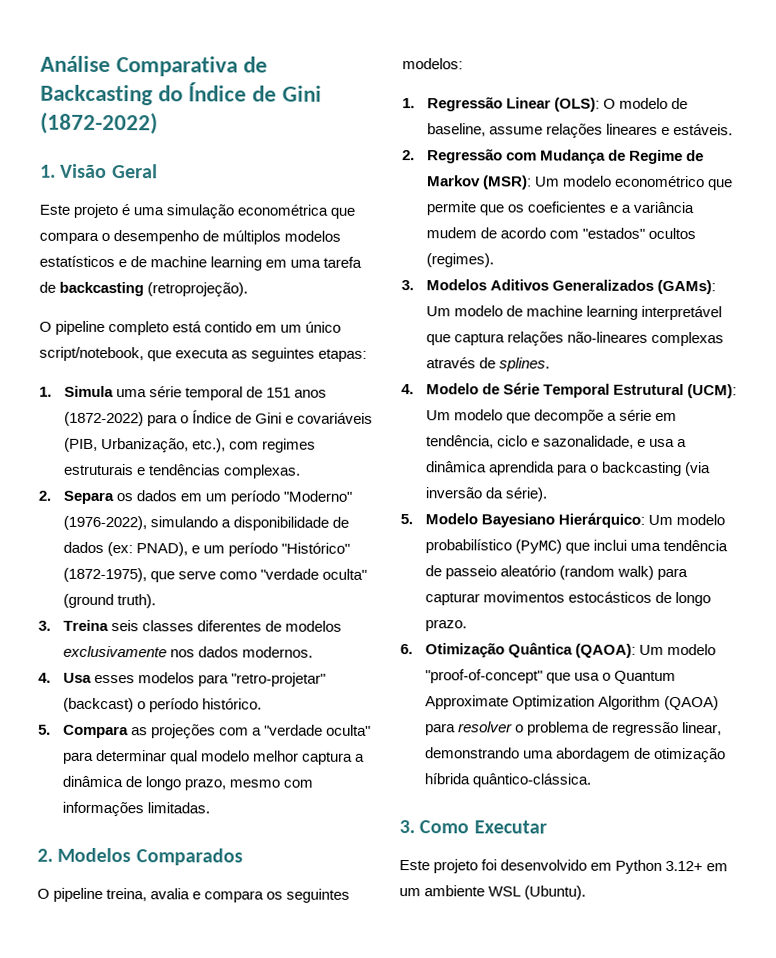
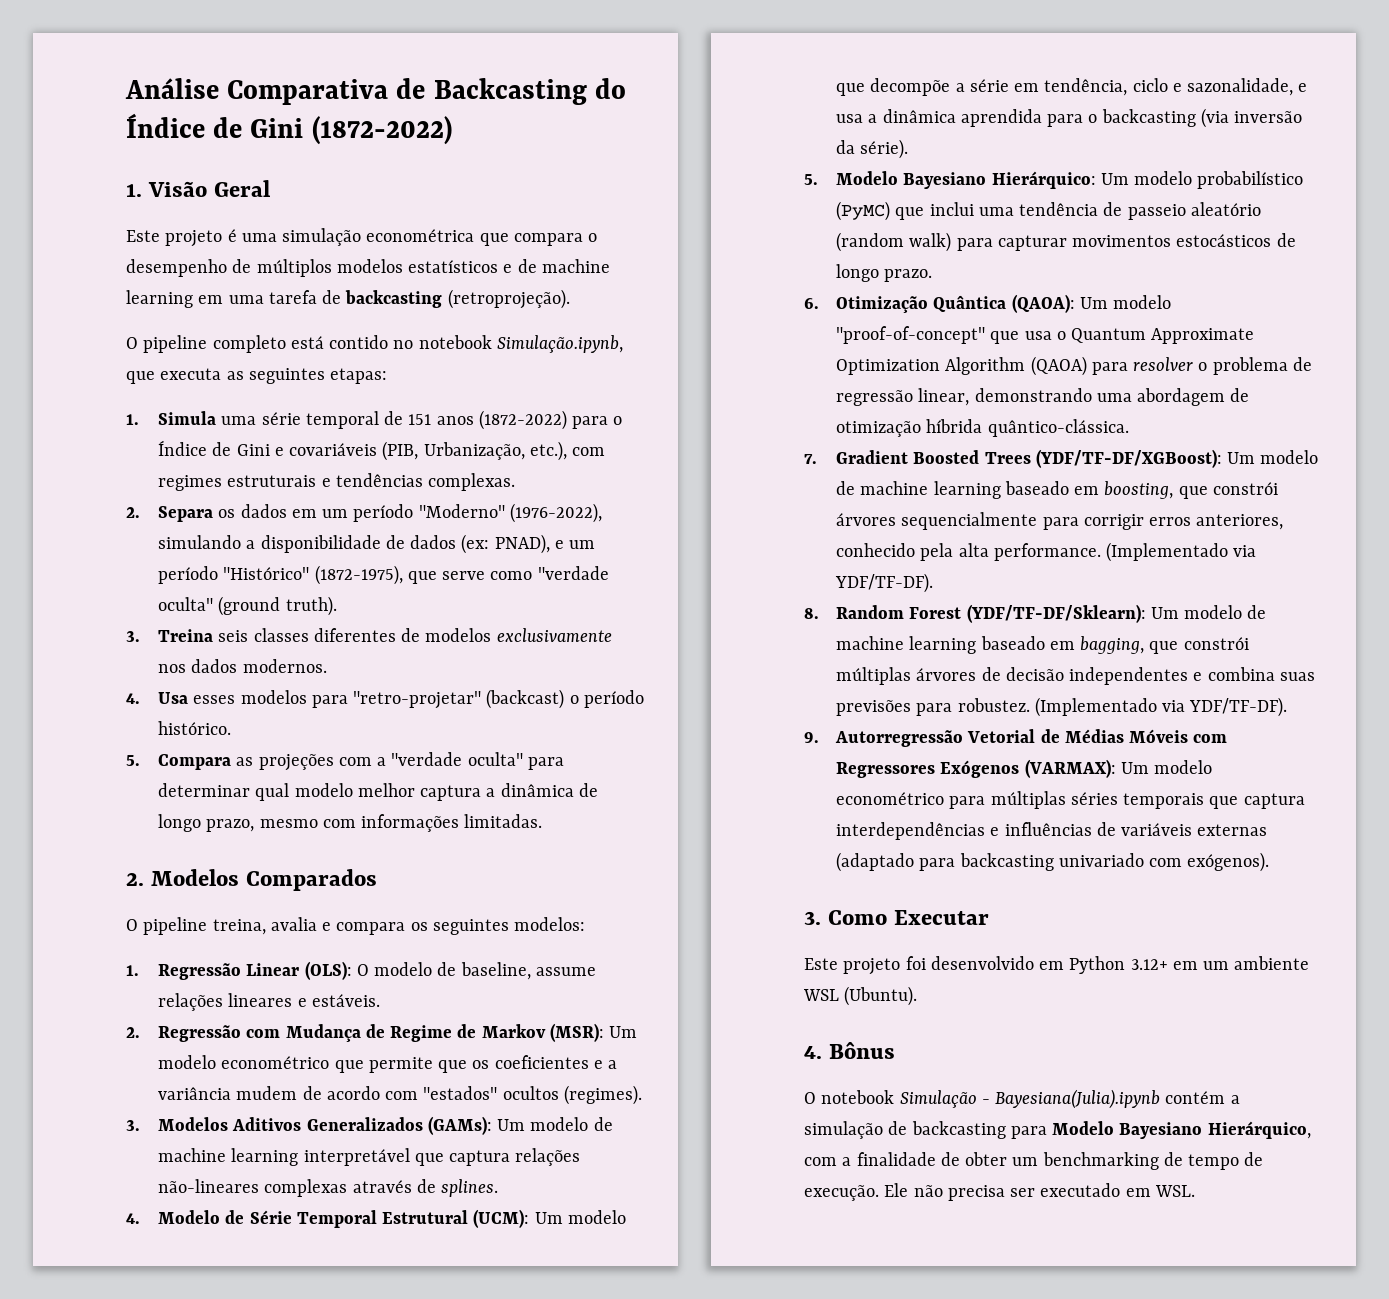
[255,321,342,333] [39,346,144,362] em um único script/notebook, -> [393,335,623,353] no notebook Simulação.ipynb,
(592, 780) none -> [804,449,1319,468] [836,481,1278,499] [836,512,1284,530] [836,542,1257,562] [835,573,934,593] [804,604,1267,623] [836,636,1249,654] [836,667,1315,685] [836,697,1288,717] [804,729,1228,747] [836,759,1213,778] [836,791,1305,809] [836,822,1268,840] [836,852,1270,872] // 7. Gradient Boosted Trees (YDF/TF-DF/XGBoost): Um modelo de machine learning baseado em boosting, que constrói árvores sequencialmente para corrigir erros anteriores, conhecido pela alta performance. (Implementado via YDF/TF-DF). // 8. Random Forest (YDF/TF-DF/Sklearn): Um modelo de machine learning baseado em bagging, que constrói múltiplas árvores de decisão independentes e combina suas previsões para robustez. (Implementado via YDF/TF-DF). // 9. Autorregressão Vetorial de Médias Móveis com Regressores Exógenos (VARMAX): Um modelo econométrico para múltiplas séries temporais que captura interdependências e influências de variáveis externas (adaptado para backcasting univariado com exógenos).
(587, 892) none -> [804,1041,896,1059] [804,1089,1240,1109] [804,1121,1311,1139] [804,1152,1264,1170] [804,1183,1195,1201] // 4. Bônus // O notebook Simulação - Bayesiana(Julia).ipynb contém a simulação de backcasting para Modelo Bayesiano Hierárquico, com a finalidade de obter um benchmarking de tempo de execução. Ele não precisa ser executado em WSL.

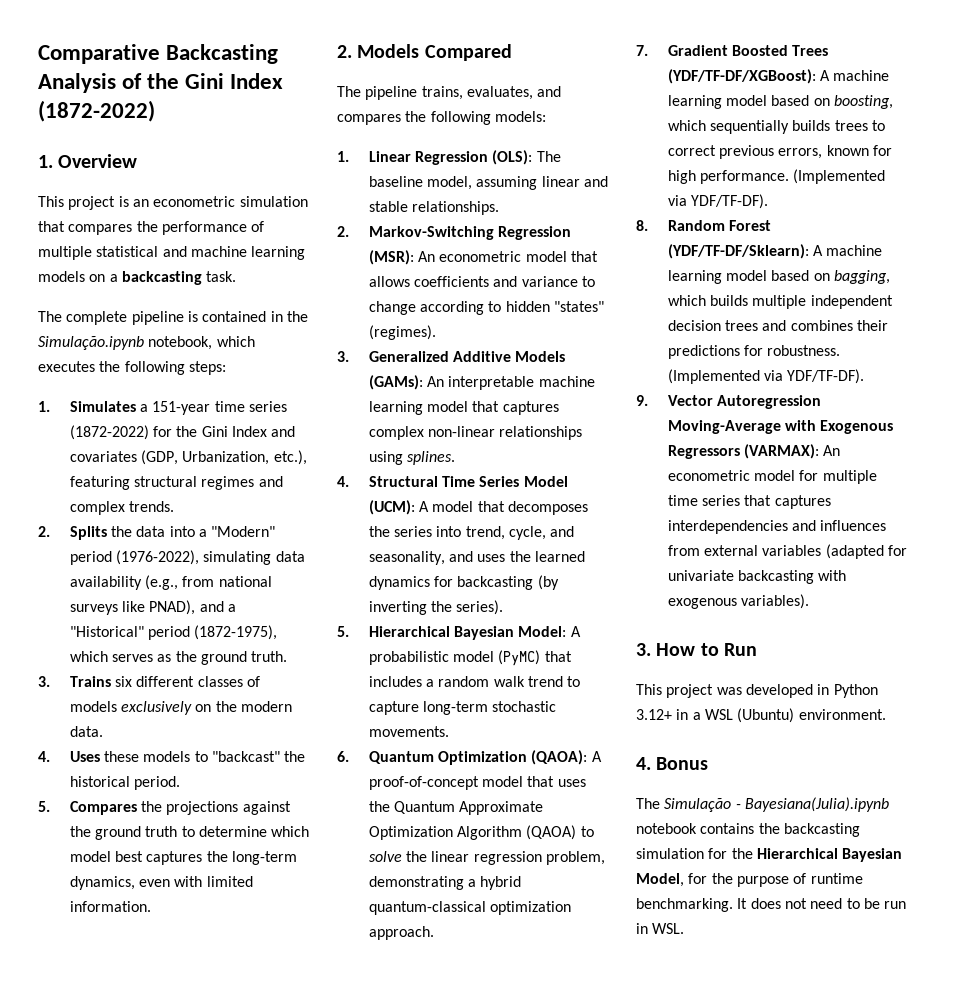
[125,78,626,105] [126,113,452,145] [126,180,271,197] [126,228,598,247] [126,259,610,277] [126,289,570,309] [126,335,623,353] [126,368,388,384] [126,410,623,430] [158,440,606,461] [158,473,516,491] [126,503,602,523] [158,534,596,554] [158,565,609,585] [158,596,337,616] [126,628,612,642] [158,659,327,673] [126,689,644,709] [158,721,232,735] [126,752,564,771] [158,783,598,801] [158,814,543,832] [126,869,378,891] [126,917,586,935] [126,961,596,980] [158,993,380,1011] [126,1023,638,1042] [158,1055,618,1073] [158,1085,642,1105] [126,1116,613,1135] [158,1148,581,1166] [158,1179,499,1197] [126,1209,626,1228] [836,78,1308,96] [836,108,1303,128] [836,139,909,159] [804,171,1304,189] [836,201,1261,221] [836,232,1296,252] [836,264,933,282] [804,294,1172,313] [836,326,1066,344] Análise Comparativa de Backcasting do Índice de Gini (1872-2022) // 1. Visão Geral // Este projeto é uma simulação econométrica que compara o desempenho de múltiplos modelos estatísticos e de machine learning em uma tarefa de backcasting (retroprojeção). // O pipeline completo está contido no notebook Simulação.ipynb, que executa as seguintes etapas: // 1. Simula uma série temporal de 151 anos (1872-2022) para o Índice de Gini e covariáveis (PIB, Urbanização, etc.), com regimes estruturais e tendências complexas. // 2. Separa os dados em um período "Moderno" (1976-2022), simulando a disponibilidade de dados (ex: PNAD), e um período "Histórico" (1872-1975), que serve como "verdade oculta" (ground truth). // 3. Treina seis classes diferentes de modelos exclusivamente nos dados modernos. // 4. Usa esses modelos para "retro-projetar" (backcast) o período histórico. // 5. Compara as projeções com a "verdade oculta" para determinar qual modelo melhor captura a dinâmica de longo prazo, mesmo com informações limitadas. // 2. Modelos Comparados // O pipeline treina, avalia e compara os seguintes modelos: // 1. Regressão Linear (OLS): O modelo de baseline, assume relações lineares e estáveis. // 2. Regressão com Mudança de Regime de Markov (MSR): Um modelo econométrico que permite que os coeficientes e a variância mudem de acordo com "estados" ocultos (regimes). // 3. Modelos Aditivos Generalizados (GAMs): Um modelo de machine learning interpretável que captura relações não-lineares complexas através de splines. // 4. Modelo de Série Temporal Estrutural (UCM): Um modelo que decompõe a série em tendência, ciclo e sazonalidade, e usa a dinâmica aprendida para o backcasting (via inversão da série). // 5. Modelo Bayesiano Hierárquico: Um modelo probabilístico (PyMC) que inclui uma tendência de passeio aleatório (random walk) para capturar movimentos estocásticos de longo prazo. // 6. Otimização Quântica (QAOA): Um modelo "proof-of-concept" que usa o -> [38,44,279,64] [38,73,284,93] [38,100,155,122] [38,154,138,168] [38,196,308,210] [38,221,265,235] [38,246,306,260] [38,271,237,285] [38,311,308,325] [38,336,255,350] [38,361,226,375] [38,401,287,415] [69,425,296,440] [69,450,307,465] [69,476,283,490] [69,501,174,515] [38,526,276,540] [69,550,305,565] [69,575,272,590] [69,600,236,615] [69,625,278,640] [69,651,288,665] [38,676,260,687] [69,701,292,715] [69,726,103,737] [38,751,306,762] [69,776,180,790] [38,801,291,815] [69,826,310,840] [69,851,297,865] [69,876,253,890] [69,901,151,912] [337,44,512,61] [337,86,562,100] [337,111,546,125] [337,150,561,165] [368,176,608,190] [368,201,499,215] [337,226,571,240] [368,250,598,265] [368,276,595,287] [368,301,604,315] [368,325,436,340] [337,351,566,362] [368,375,595,390] [368,401,559,415] [368,426,583,440] [368,451,455,465] [337,476,568,487] [368,500,588,515] [368,526,575,540] [368,551,585,565] [368,575,559,590] [368,600,504,615] [337,626,581,640] [368,650,572,666] [368,676,581,687] [368,701,557,715] [368,726,449,737] [337,750,602,765] [368,776,586,790] [368,801,390,812] Comparative Backcasting Analysis of the Gini Index (1872-2022) // 1. Overview // This project is an econometric simulation that compares the performance of multiple statistical and machine learning models on a backcasting task. // The complete pipeline is contained in the Simulação.ipynb notebook, which executes the following steps: // 1. Simulates a 151-year time series (1872-2022) for the Gini Index and covariates (GDP, Urbanization, etc.), featuring structural regimes and complex trends. // 2. Splits the data into a "Modern" period (1976-2022), simulating data availability (e.g., from national surveys like PNAD), and a "Historical" period (1872-1975), which serves as the ground truth. // 3. Trains six different classes of models exclusively on the modern data. // 4. Uses these models to "backcast" the historical period. // 5. Compares the projections against the ground truth to determine which model best captures the long-term dynamics, even with limited information. // 2. Models Compared // The pipeline trains, evaluates, and compares the following models: // 1. Linear Regression (OLS): The baseline model, assuming linear and stable relationships. // 2. Markov-Switching Regression (MSR): An econometric model that allows coefficients and variance to change according to hidden "states" (regimes). // 3. Generalized Additive Models (GAMs): An interpretable machine learning model that captures complex non-linear relationships using splines. // 4. Structural Time Series Model (UCM): A model that decomposes the series into trend, cycle, and seasonality, and uses the learned dynamics for backcasting (by inverting the series). // 5. Hierarchical Bayesian Model: A probabilistic model (PyMC) that includes a random walk trend to capture long-term stochastic movements. // 6. Quantum Optimization (QAOA): A proof-of-concept model that uses the
[1091,357,1312,375] [836,388,1250,406] [836,419,1129,437] para resolver o problema de regressão linear, demonstrando uma abordagem de otimização híbrida quântico-clássica. -> [580,826,594,837] [368,851,605,865] [368,876,522,890] [368,901,571,915] [368,926,434,940] to solve the linear regression problem, demonstrating a hybrid quantum-classical optimization approach.
[1227,450,1319,464] [836,481,1278,499] [836,512,1284,530] [836,542,1229,562] Um modelo de machine learning baseado em boosting, que constrói árvores sequencialmente para corrigir erros anteriores, conhecido pela alta performance. (Implementado -> [819,70,890,81] [667,95,893,109] [667,120,885,134] [667,145,892,159] [667,169,886,184] A machine learning model based on boosting, which sequentially builds trees to correct previous errors, known for high performance. (Implemented
[1150,605,1267,619] [836,636,1249,654] [836,667,1315,685] [836,697,1288,717] [804,729,1228,747] [836,759,1213,778] [836,791,1305,809] [836,822,1268,840] [836,852,1270,872] [804,910,990,925] [804,956,1310,975] [803,986,918,1006] [804,1041,896,1059] [804,1089,1240,1109] [804,1121,1311,1139] [804,1152,1264,1170] [804,1183,1151,1201] Um modelo de machine learning baseado em bagging, que constrói múltiplas árvores de decisão independentes e combina suas previsões para robustez. (Implementado via YDF/TF-DF). // 9. Autorregressão Vetorial de Médias Móveis com Regressores Exógenos (VARMAX): Um modelo econométrico para múltiplas séries temporais que captura interdependências e influências de variáveis externas (adaptado para backcasting univariado com exógenos). // 3. Como Executar // Este projeto foi desenvolvido em Python 3.12+ em um ambiente WSL (Ubuntu). // 4. Bônus // O notebook Simulação - Bayesiana(Julia).ipynb contém a simulação de backcasting para Modelo Bayesiano Hierárquico, com a finalidade de obter um benchmarking de tempo de execução. Ele não precisa ser executado em -> [812,245,883,256] [667,270,890,284] [667,295,893,309] [667,320,888,331] [667,345,841,359] [667,369,865,384] [636,395,821,409] [667,420,894,434] [667,444,841,459] [667,470,877,484] [667,495,831,509] [667,520,887,534] [667,544,907,559] [667,570,847,584] [667,594,809,609] [636,643,758,656] [636,684,878,698] [636,708,886,723] [636,757,709,770] [636,797,889,812] [636,823,860,837] [636,848,903,862] [636,873,863,887] [636,898,907,912] [636,923,648,934] A machine learning model based on bagging, which builds multiple independent decision trees and combines their predictions for robustness. (Implemented via YDF/TF-DF). // 9. Vector Autoregression Moving-Average with Exogenous Regressors (VARMAX): An econometric model for multiple time series that captures interdependencies and influences from external variables (adapted for univariate backcasting with exogenous variables). // 3. How to Run // This project was developed in Python 3.12+ in a WSL (Ubuntu) environment. // 4. Bonus // The Simulação - Bayesiana(Julia).ipynb notebook contains the backcasting simulation for the Hierarchical Bayesian Model, for the purpose of runtime benchmarking. It does not need to be run in

